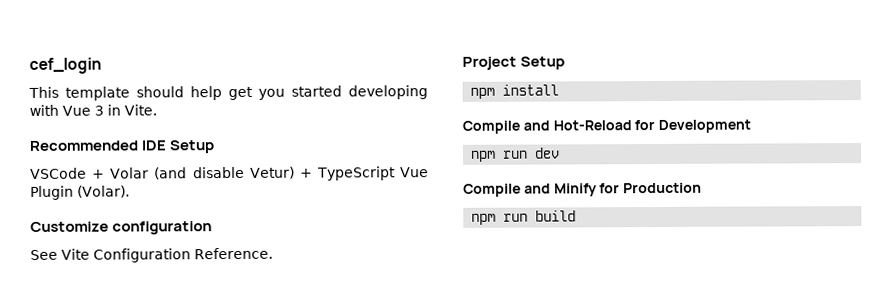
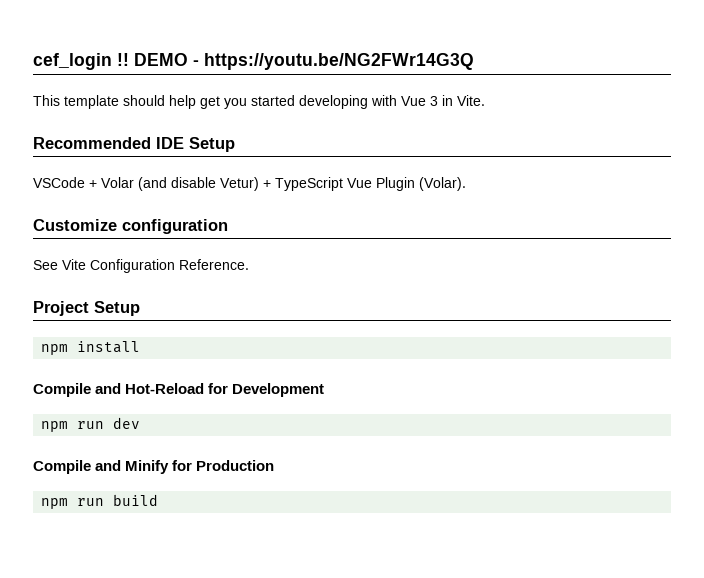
(102, 65) none -> [117,53,474,70] !! DEMO - https://youtu.be/NG2FWr14G3Q

